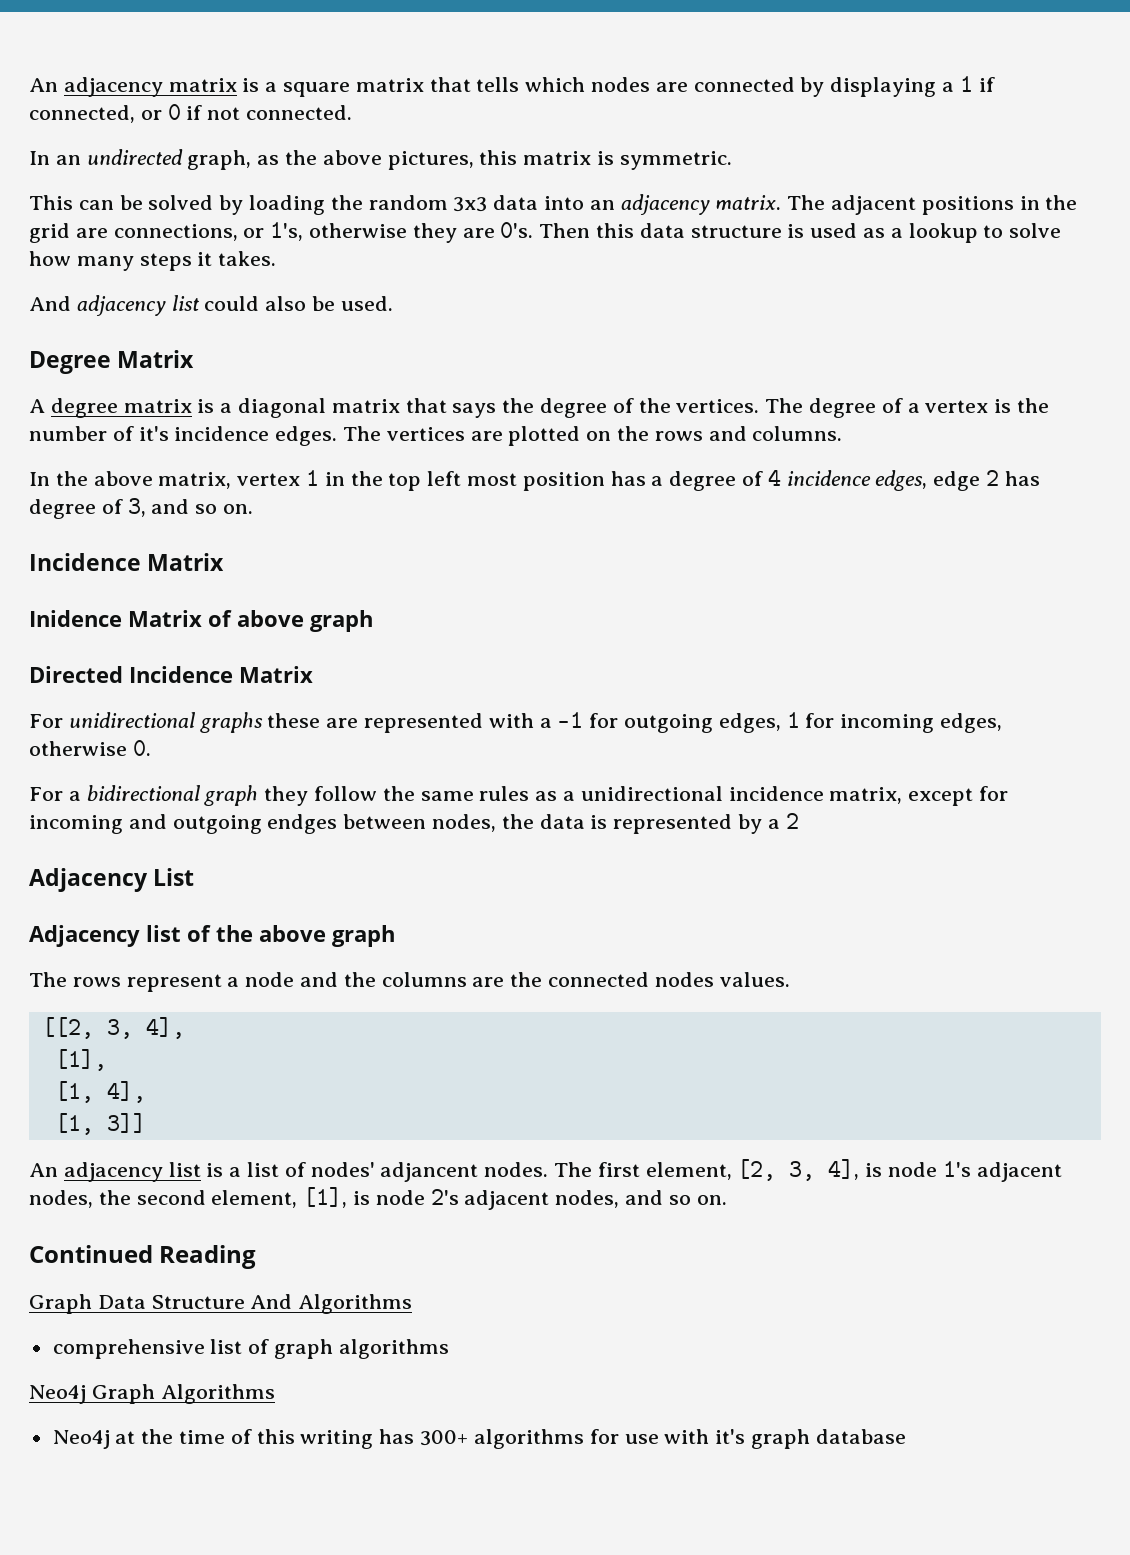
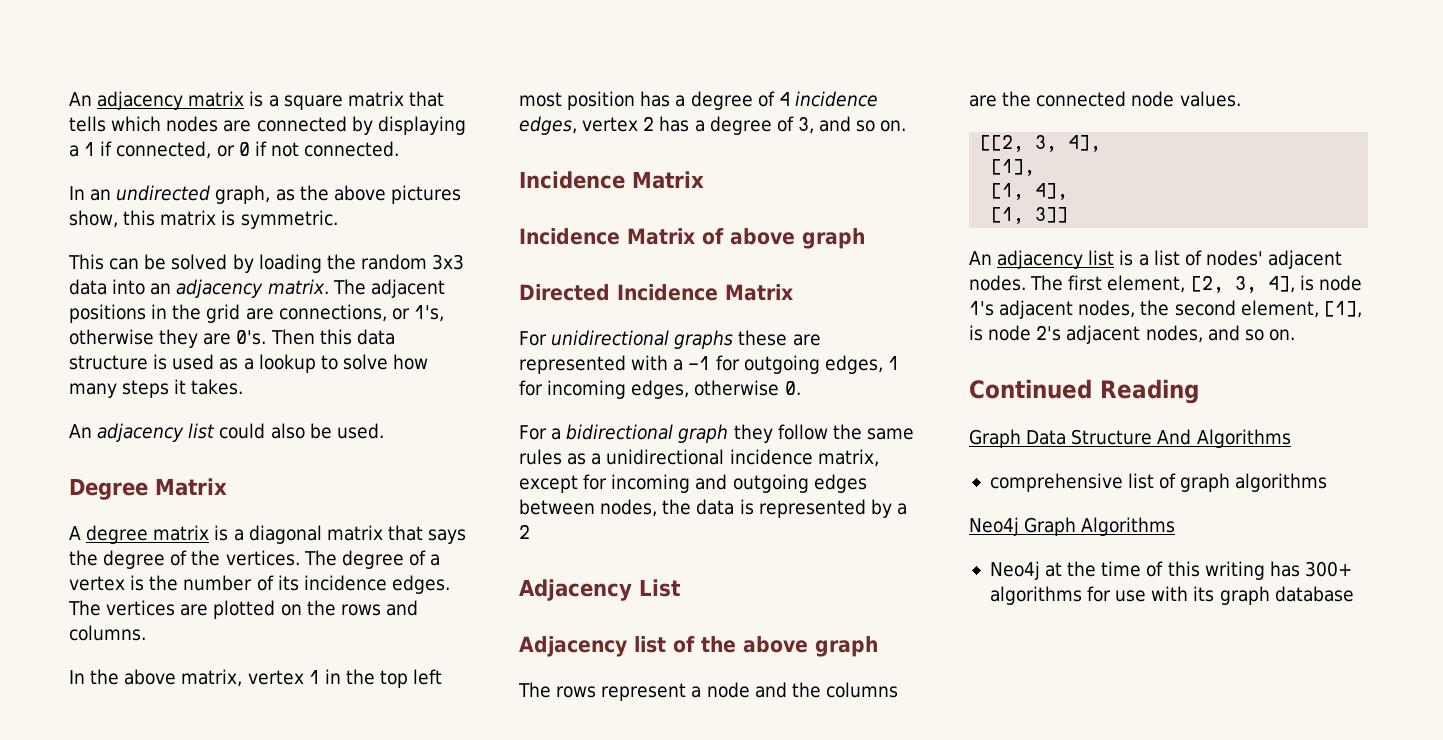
[387,151,474,170] pictures, -> [390,185,461,204] [69,210,118,228] pictures show,
[29,296,71,311] And -> [69,424,92,438] An
[138,426,169,441] it's -> [277,575,299,591] its
[933,471,981,491] edge -> [582,117,639,132] vertex
(1040, 478) none -> [694,120,705,132] a
[29,610,122,627] Inidence -> [519,228,620,245] Incidence
[267,814,338,834] endges -> [813,474,867,493] edges
[654,972,714,987] nodes -> [1131,91,1175,107] node
[380,1162,479,1182] adjancent -> [1268,250,1343,269] adjacent
[715,1429,746,1444] it's -> [1193,586,1215,602] its

